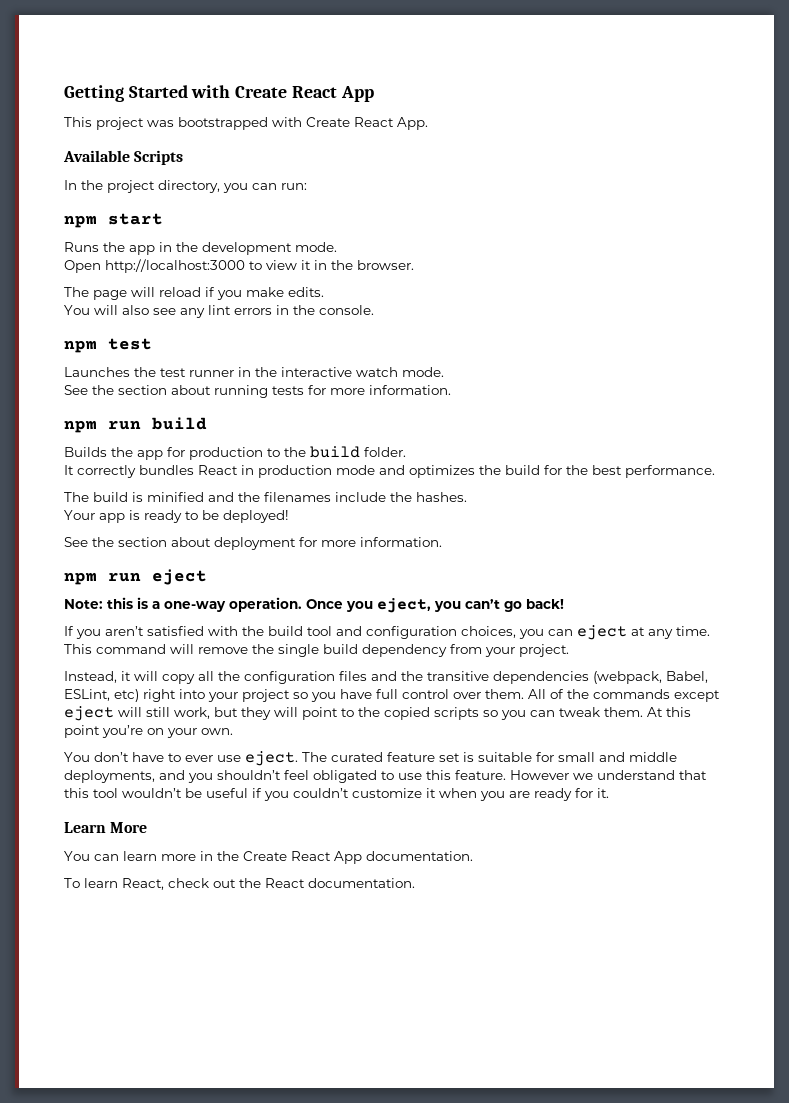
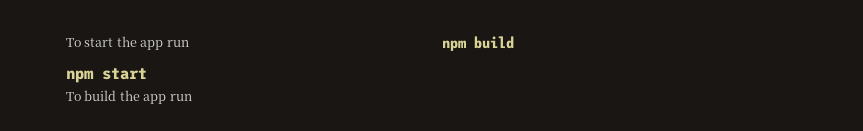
[64,85,374,102] [64,117,428,130] [63,150,184,165] [64,180,307,193] [64,213,163,228] [64,242,337,255] [64,259,414,273] [64,287,324,300] [64,305,374,318] [64,338,152,353] [64,367,444,377] [64,385,451,398] [64,417,207,433] [64,446,406,460] [64,465,715,478] [64,492,467,502] [64,510,289,523] [64,537,442,550] [64,569,207,585] [64,597,564,613] [64,625,710,640] [64,644,569,657] [64,671,708,684] [64,689,720,702] [64,706,691,721] [64,725,233,738] [64,751,677,766] [64,770,707,783] [64,788,609,801] [64,822,148,833] [64,851,473,864] [64,878,415,890] Getting Started with Create React App // This project was bootstrapped with Create React App. // Available Scripts // In the project directory, you can run: // npm start // Runs the app in the development mode. // Open http://localhost:3000 to view it in the browser. // The page will reload if you make edits. // You will also see any lint errors in the console. // npm test // Launches the test runner in the interactive watch mode. // See the section about running tests for more information. // npm run build // Builds the app for production to the build folder. // It correctly bundles React in production mode and optimizes the build for the best performance. // The build is minified and the filenames include the hashes. // Your app is ready to be deployed! // See the section about deployment for more information. // npm run eject // Note: this is a one-way operation. Once you eject, you can’t go back! // If you aren’t satisfied with the build tool and configuration choices, you can eject at any time. This command will remove the single build dependency from your project. // Instead, it will copy all the configuration files and the transitive dependencies (webpack, Babel, ESLint, etc) right into your project so you have full control over them. All of the commands except eject will still work, but they will point to the copied scripts so you can tweak them. At this point you’re on your own. // You don’t have to ever use eject. The curated feature set is suitable for small and middle deployments, and you shouldn’t feel obligated to use this feature. However we understand that this tool wouldn’t be useful if you couldn’t customize it when you are ready for it. // Learn More // You can learn more in the Create React App documentation. // To learn React, check out the React documentation. -> [66,36,189,50] [66,68,147,83] [66,90,192,104] [442,36,514,51] To start the app run // npm start // To build the app run // npm build

